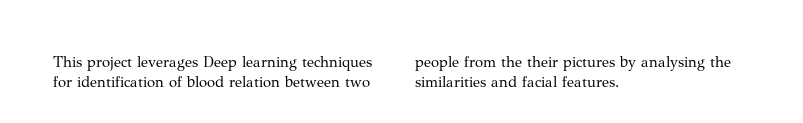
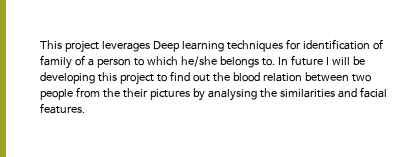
(183, 82) none -> [40,55,365,69] [40,71,230,85] family of a person to which he/she belongs to. In future I will be developing this project to find out the

